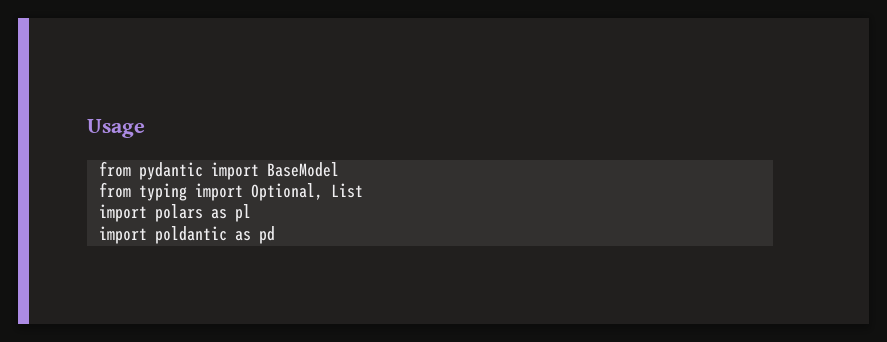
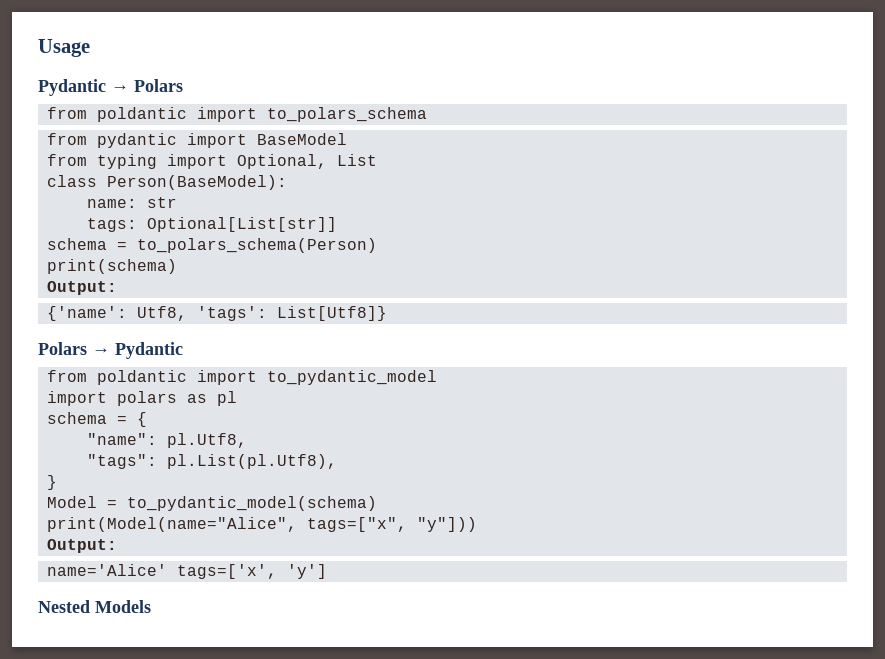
(145, 128) none -> [38,79,183,96] [46,107,427,122] // Pydantic → Polars // from poldantic import to_polars_schema
[98,204,251,222] [98,226,275,244] import polars as pl // import poldantic as pd -> [46,175,287,190] [86,197,177,208] [86,217,337,232] [46,238,377,253] [46,259,177,274] [46,281,117,295] [46,306,387,321] [38,342,183,359] [46,370,437,385] [46,391,237,406] [46,412,147,427] [86,433,247,448] [86,454,337,469] [46,475,57,490] [46,496,377,511] [46,517,477,532] [46,539,117,553] [46,564,327,579] [38,600,151,613] class Person(BaseModel): // name: str // tags: Optional[List[str]] // schema = to_polars_schema(Person) // print(schema) // Output: // {'name': Utf8, 'tags': List[Utf8]} // Polars → Pydantic // from poldantic import to_pydantic_model // import polars as pl // schema = { // "name": pl.Utf8, // "tags": pl.List(pl.Utf8), // } // Model = to_pydantic_model(schema) // print(Model(name="Alice", tags=["x", "y"])) // Output: // name='Alice' tags=['x', 'y'] // Nested Models

